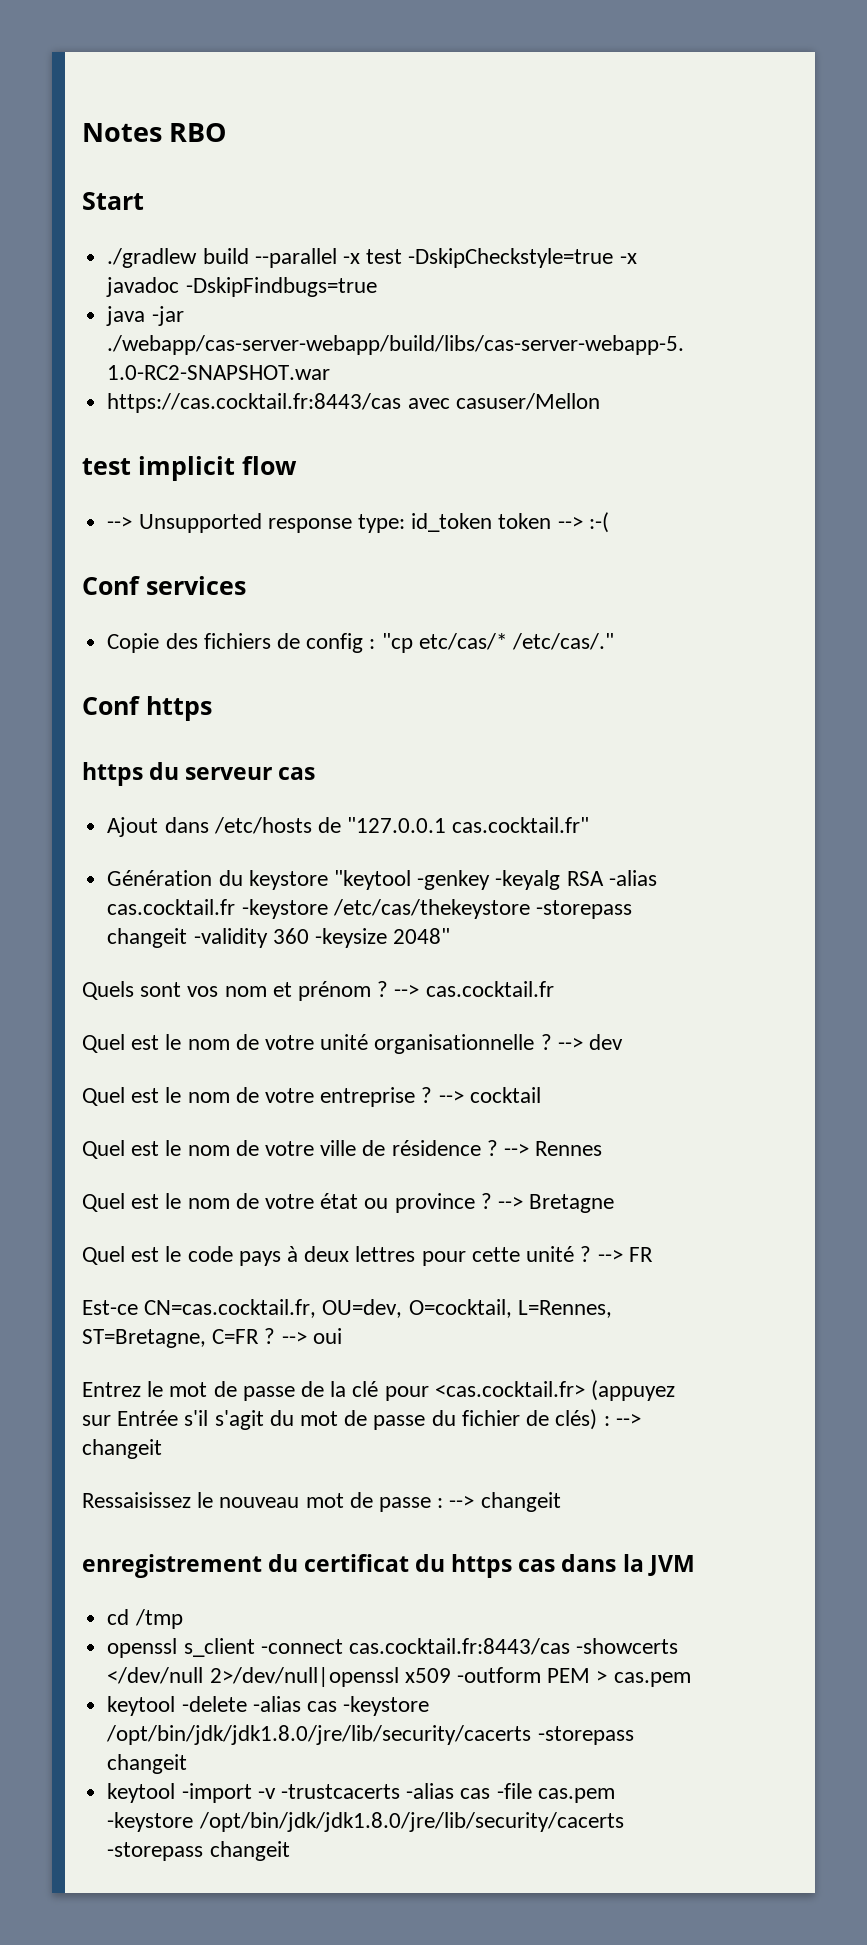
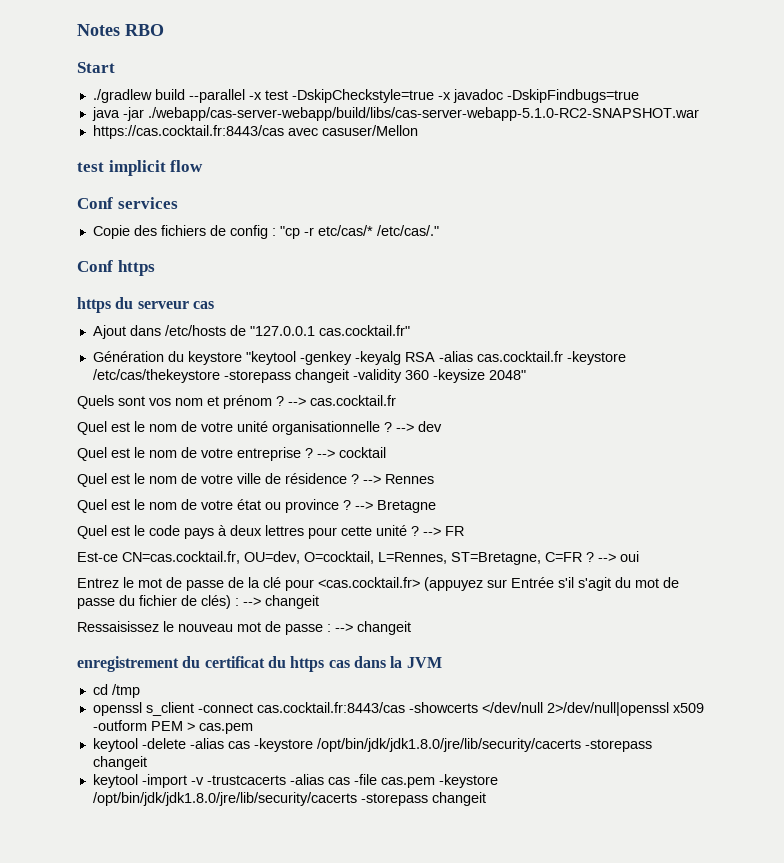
[107,512,609,533] // --> Unsupported response type: id_token token --> :-( -> (204, 166) none
(413, 643) none -> [303,227,314,236] -r

